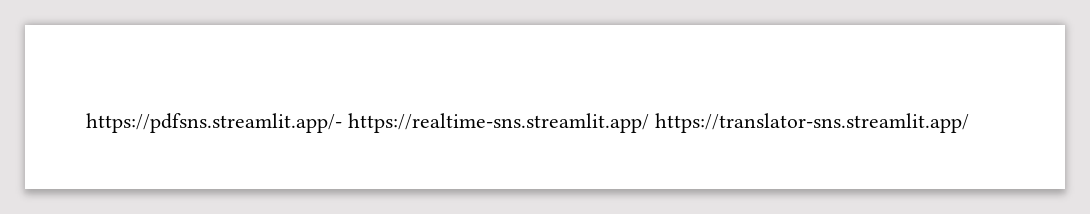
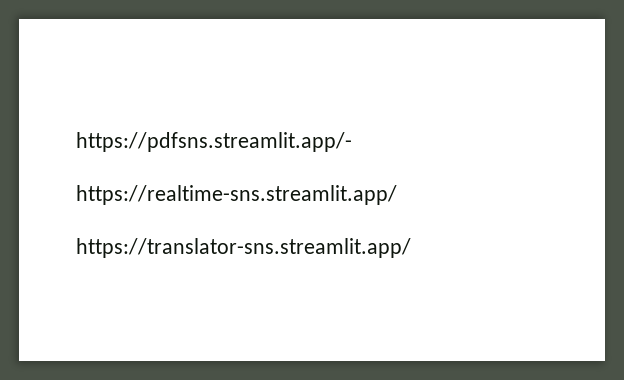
(342, 123) none -> (352, 142) //
(649, 123) none -> (397, 195) //

